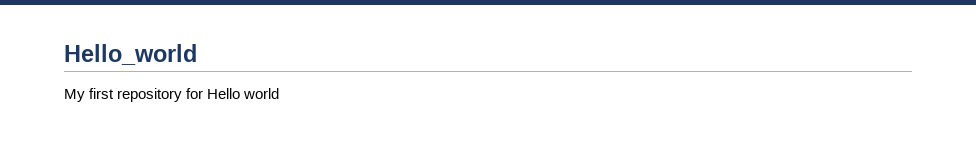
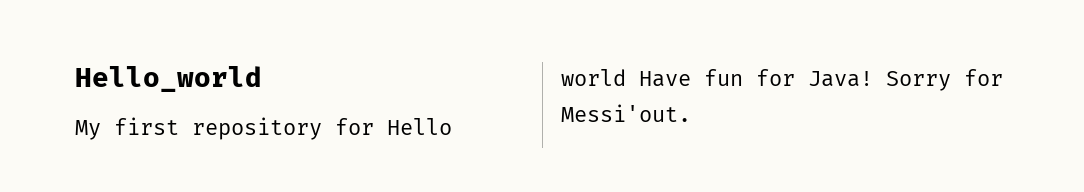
(280, 93) none -> [639,69,1003,91] [561,104,691,122] Have fun for Java! Sorry for Messi'out.

